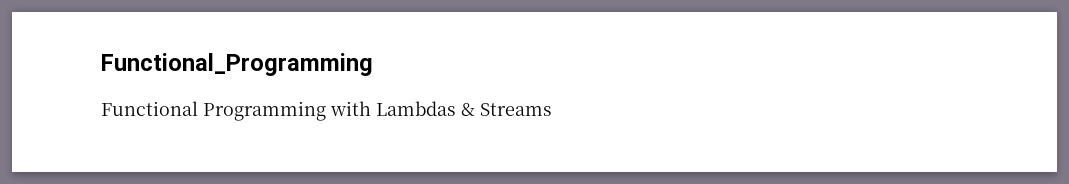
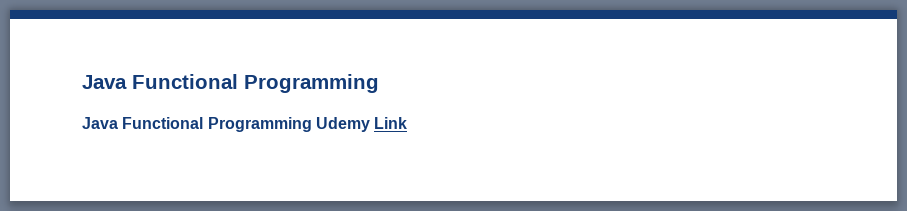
[101,53,373,76] [101,101,552,121] Functional_Programming // Functional Programming with Lambdas & Streams -> [82,74,379,93] [82,117,408,132] Java Functional Programming // Java Functional Programming Udemy Link

